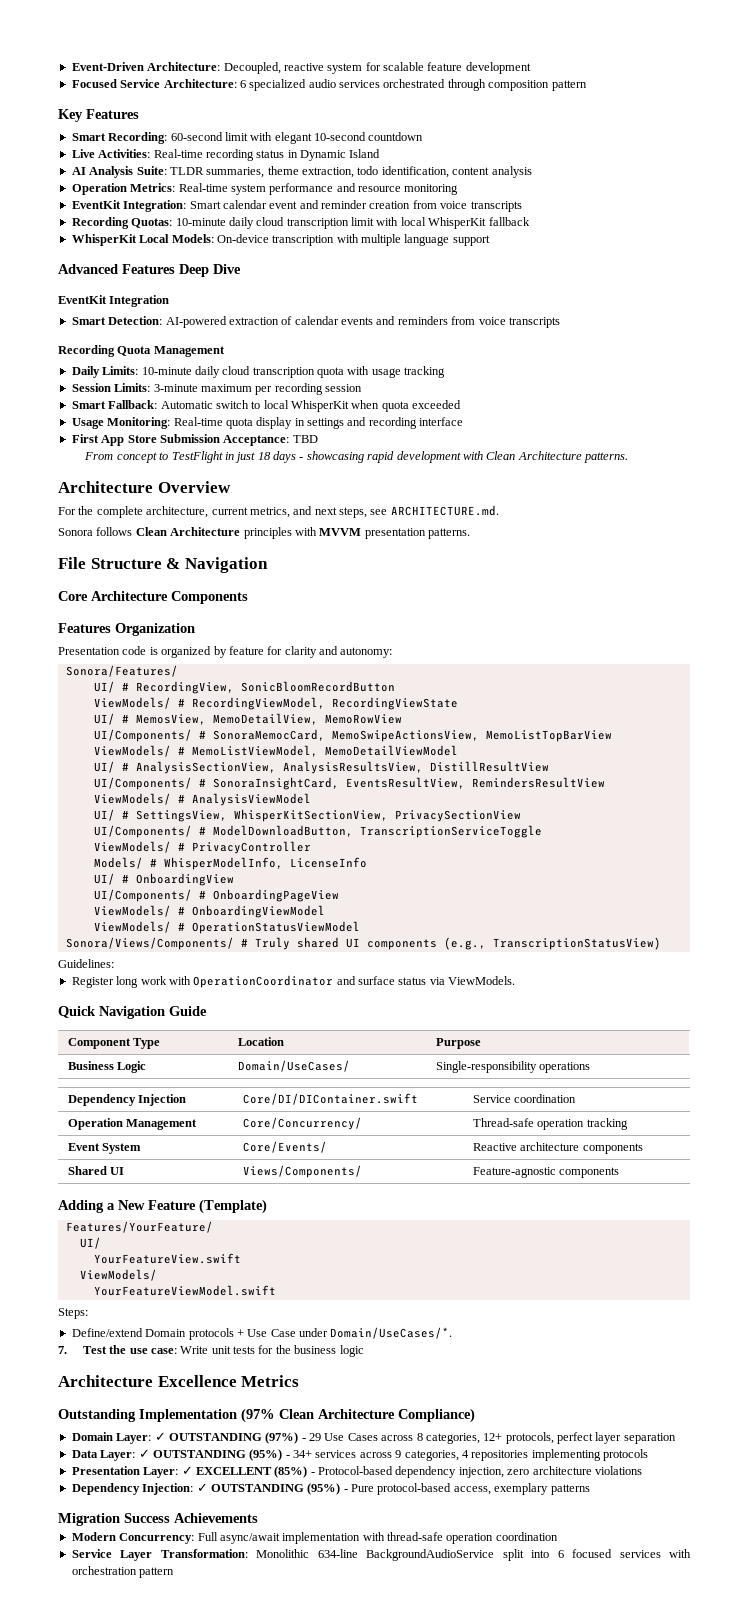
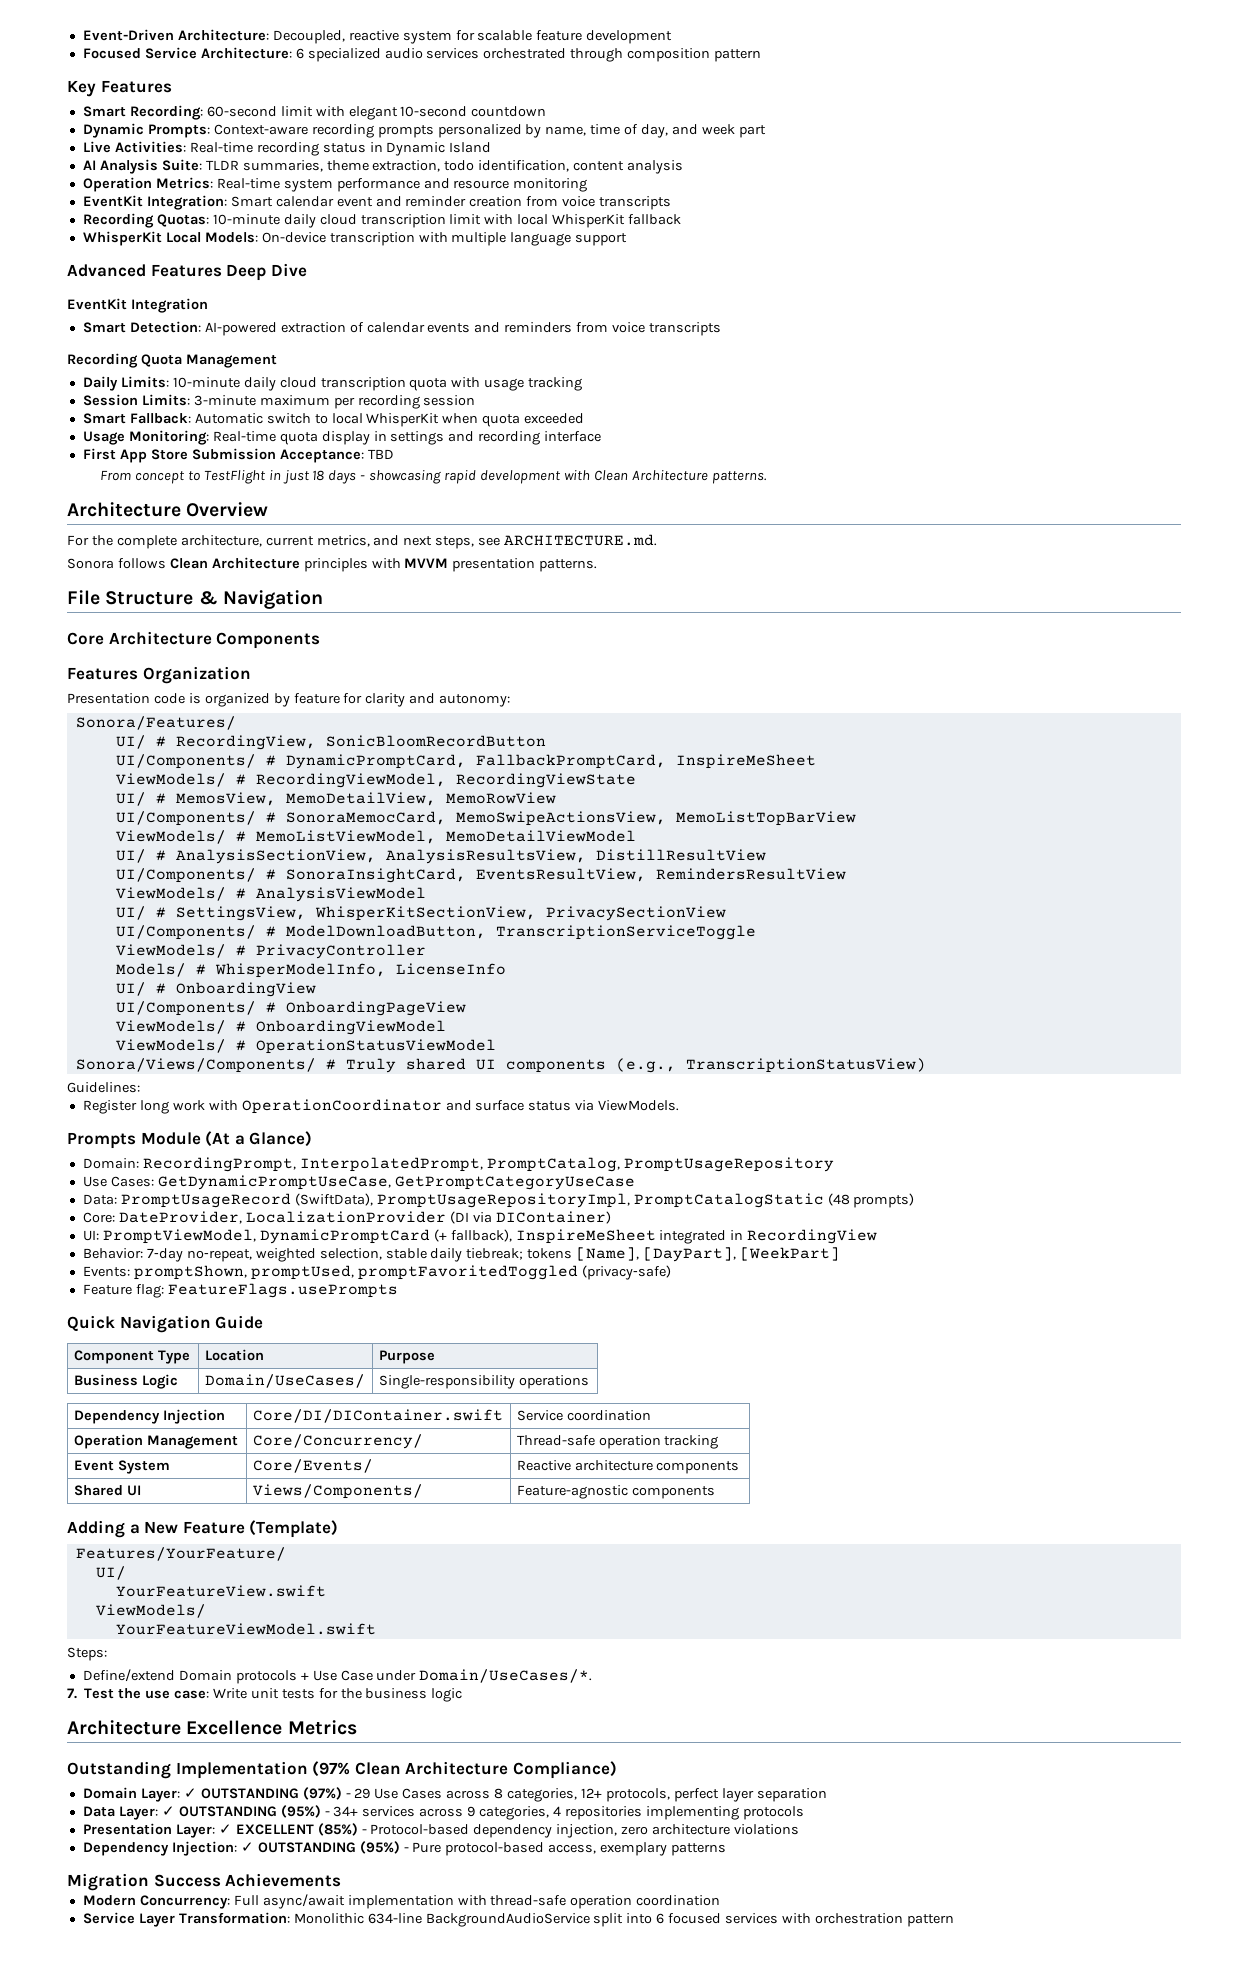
(424, 136) none -> [82,123,766,138] // Dynamic Prompts: Context-aware recording prompts personalized by name, time of day, and week part
(395, 686) none -> [115,754,816,769] // UI/Components/ # DynamicPromptCard, FallbackPromptCard, InspireMeSheet
(516, 980) none -> [67,1131,313,1149] [82,1157,834,1172] [82,1175,635,1190] [82,1193,915,1208] [82,1211,611,1224] [82,1229,878,1244] [82,1247,841,1262] [82,1265,671,1280] [82,1283,398,1298] // Prompts Module (At a Glance) // Domain: RecordingPrompt, InterpolatedPrompt, PromptCatalog, PromptUsageRepository // Use Cases: GetDynamicPromptUseCase, GetPromptCategoryUseCase // Data: PromptUsageRecord (SwiftData), PromptUsageRepositoryImpl, PromptCatalogStatic (48 prompts) // Core: DateProvider, LocalizationProvider (DI via DIContainer) // UI: PromptViewModel, DynamicPromptCard (+ fallback), InspireMeSheet integrated in RecordingView // Behavior: 7‑day no‑repeat, weighted selection, stable daily tiebreak; tokens [Name], [DayPart], [WeekPart] // Events: promptShown, promptUsed, promptFavoritedToggled (privacy‑safe) // Feature flag: FeatureFlags.usePrompts

